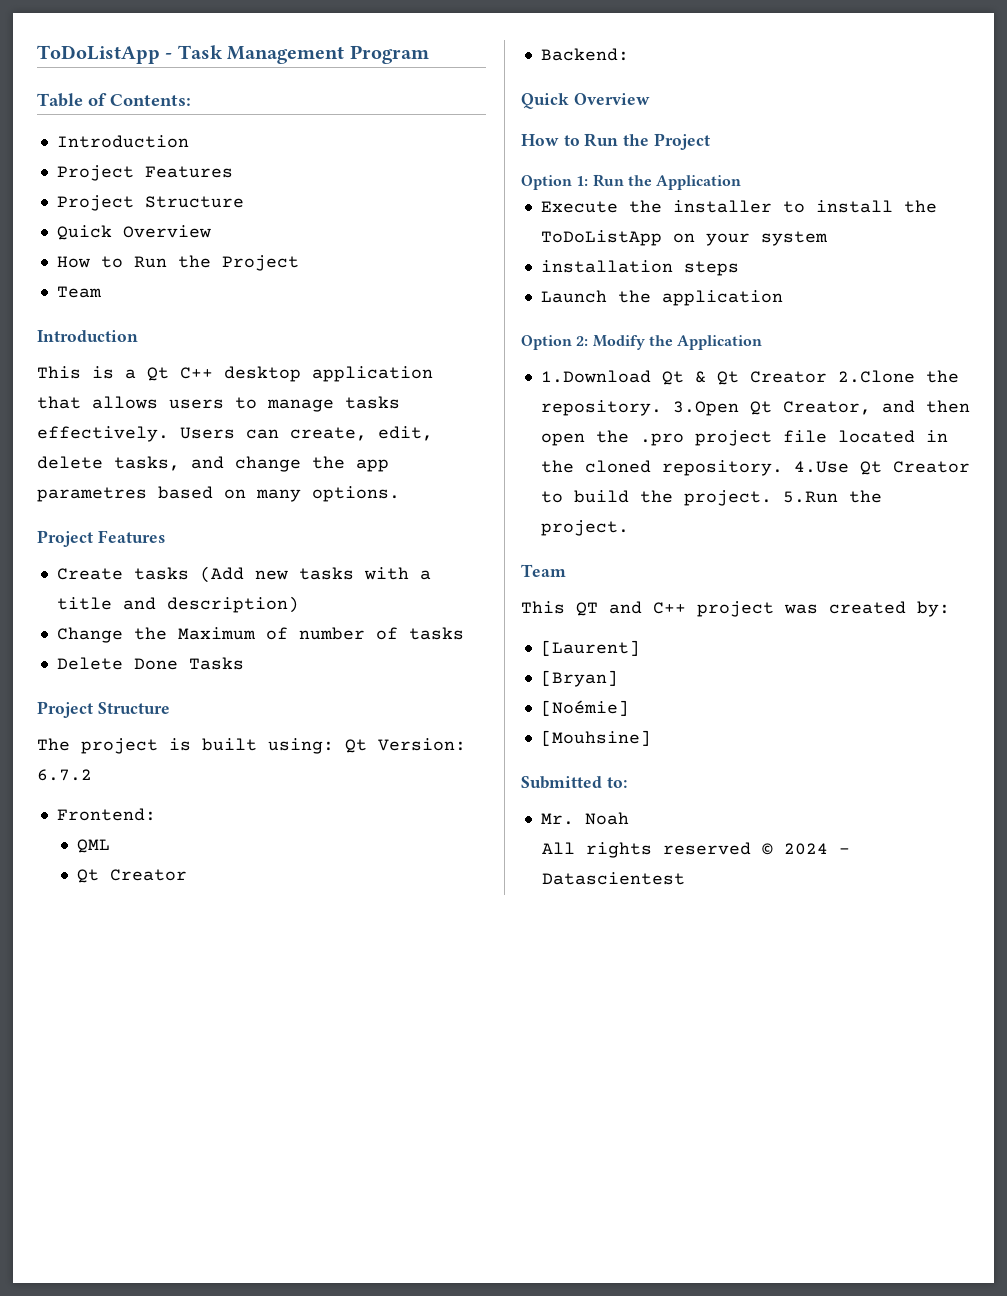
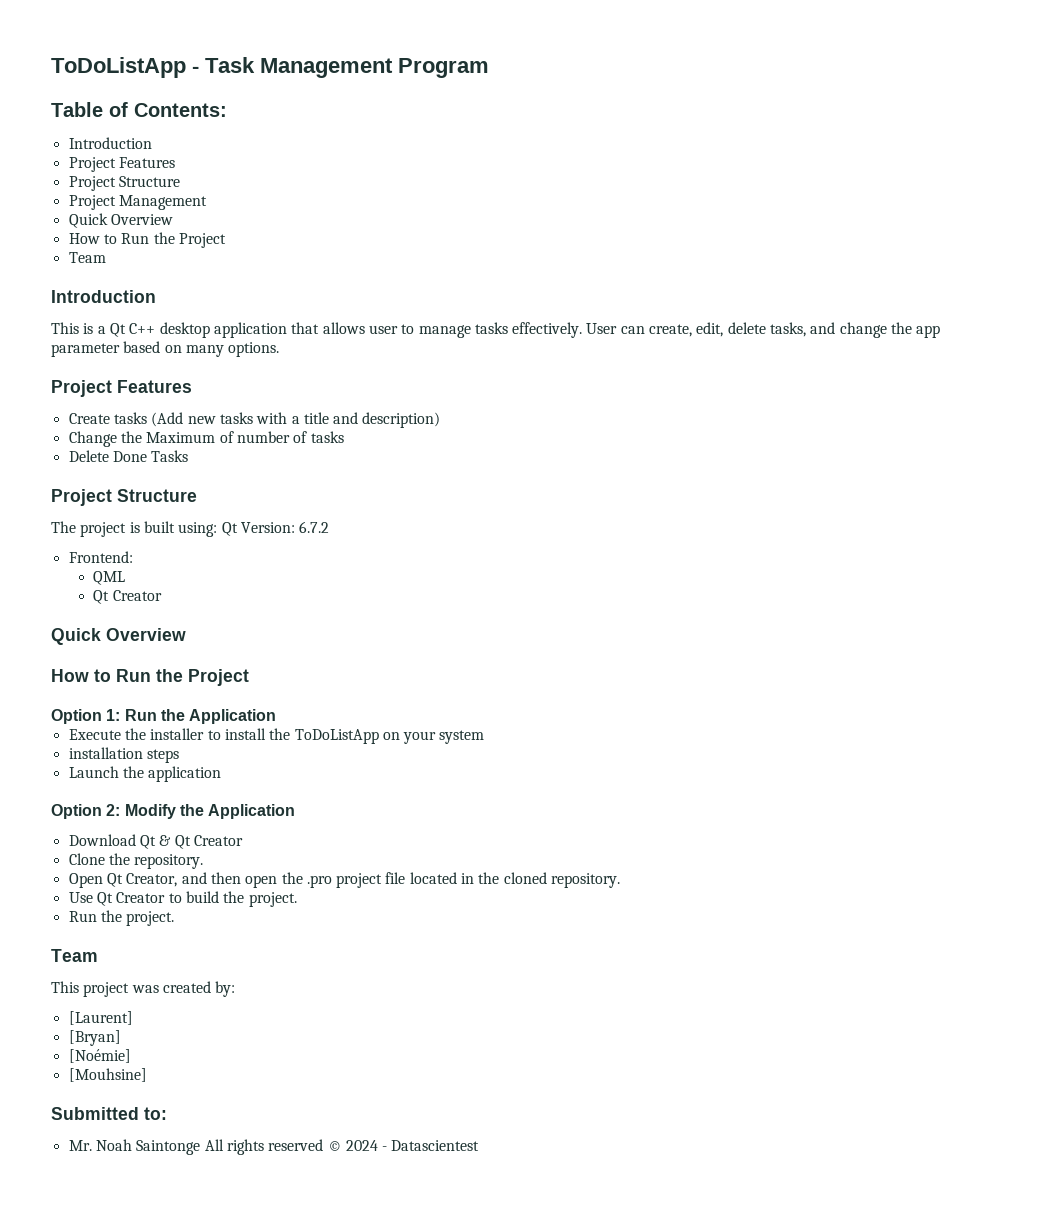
(244, 202) none -> [68,195,207,210] // Project Management
[169,399,224,409] users -> [368,325,398,334] user
[180,427,235,439] Users -> [586,323,618,334] User
[37,487,147,502] parametres -> [51,343,120,357] parameter
[540,48,629,61] // Backend: -> (162, 595) none
[540,370,651,383] 1.Download -> [68,834,136,846] Download
[837,370,915,383] 2.Clone -> [68,853,105,865] // Clone
[672,401,739,416] 3.Open -> [68,873,103,888] // Open
[793,461,849,473] 4.Use -> [68,892,93,903] // Use
[782,491,838,503] 5.Run -> [68,911,97,922] // Run
[576,601,686,616] QT and C++ -> (79, 987) none
(629, 818) // -> [136,1140,201,1155] Saintonge

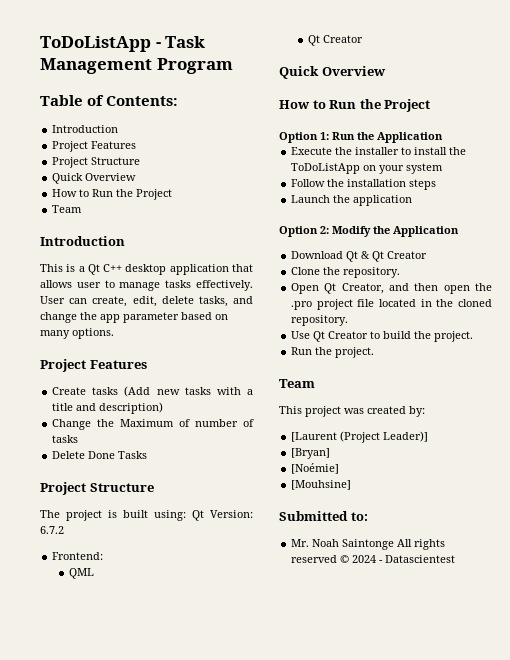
[68,195,207,210] // Project Management -> (141, 161) none
(485, 737) none -> [291,179,345,187] Follow the
[68,1011,133,1025] [Laurent] -> [291,431,429,443] [Laurent (Project Leader)]

